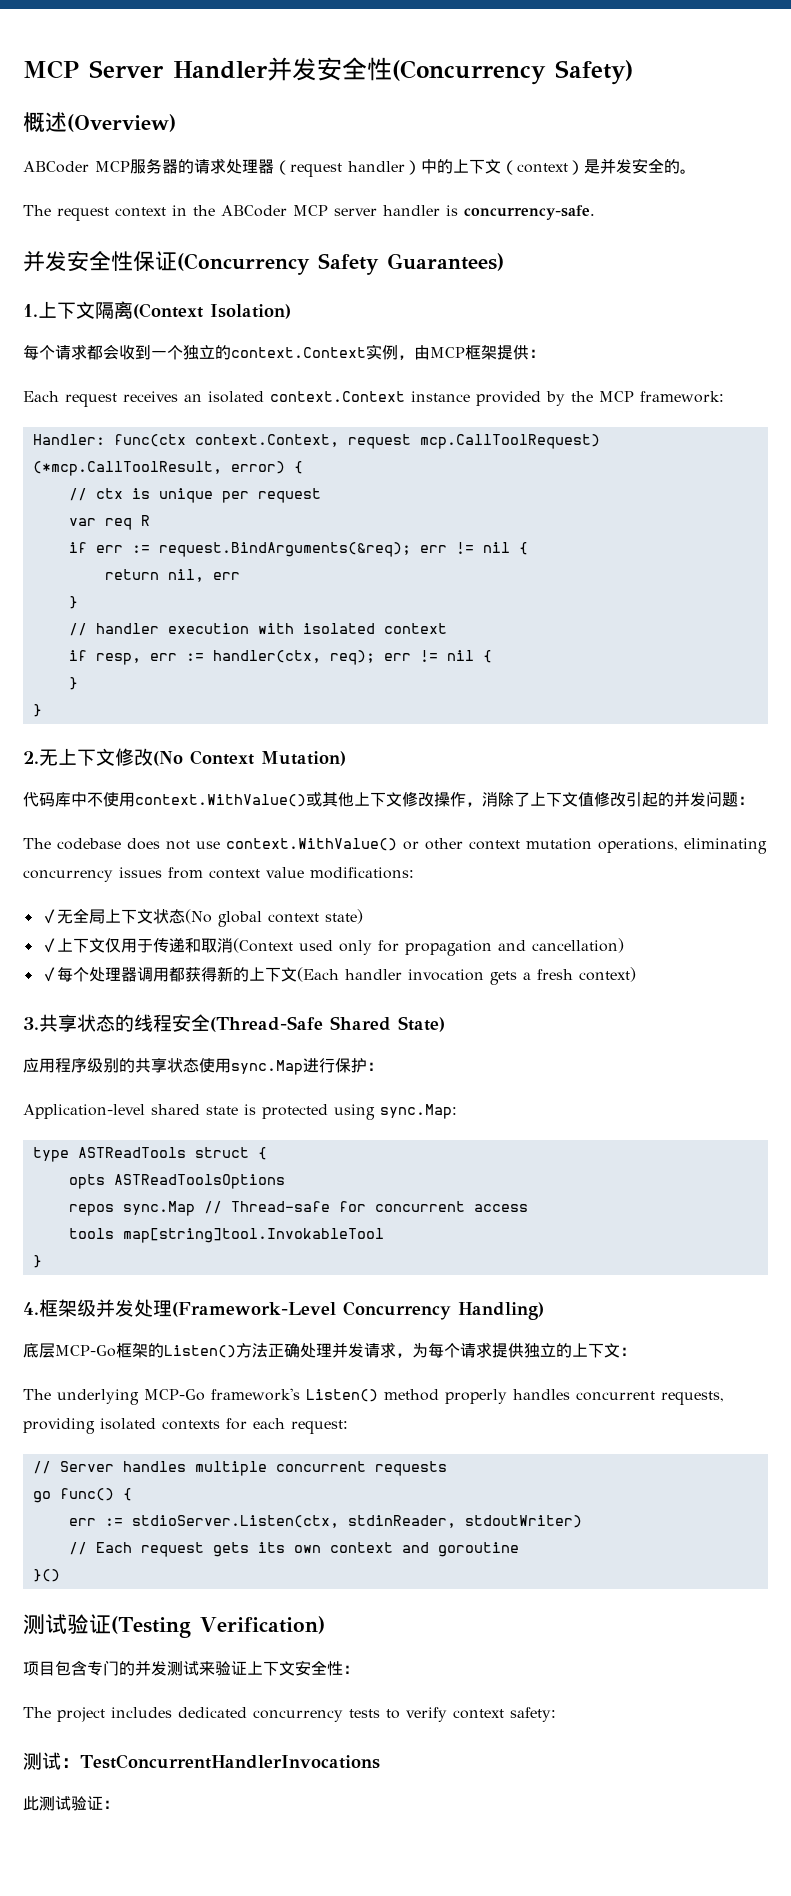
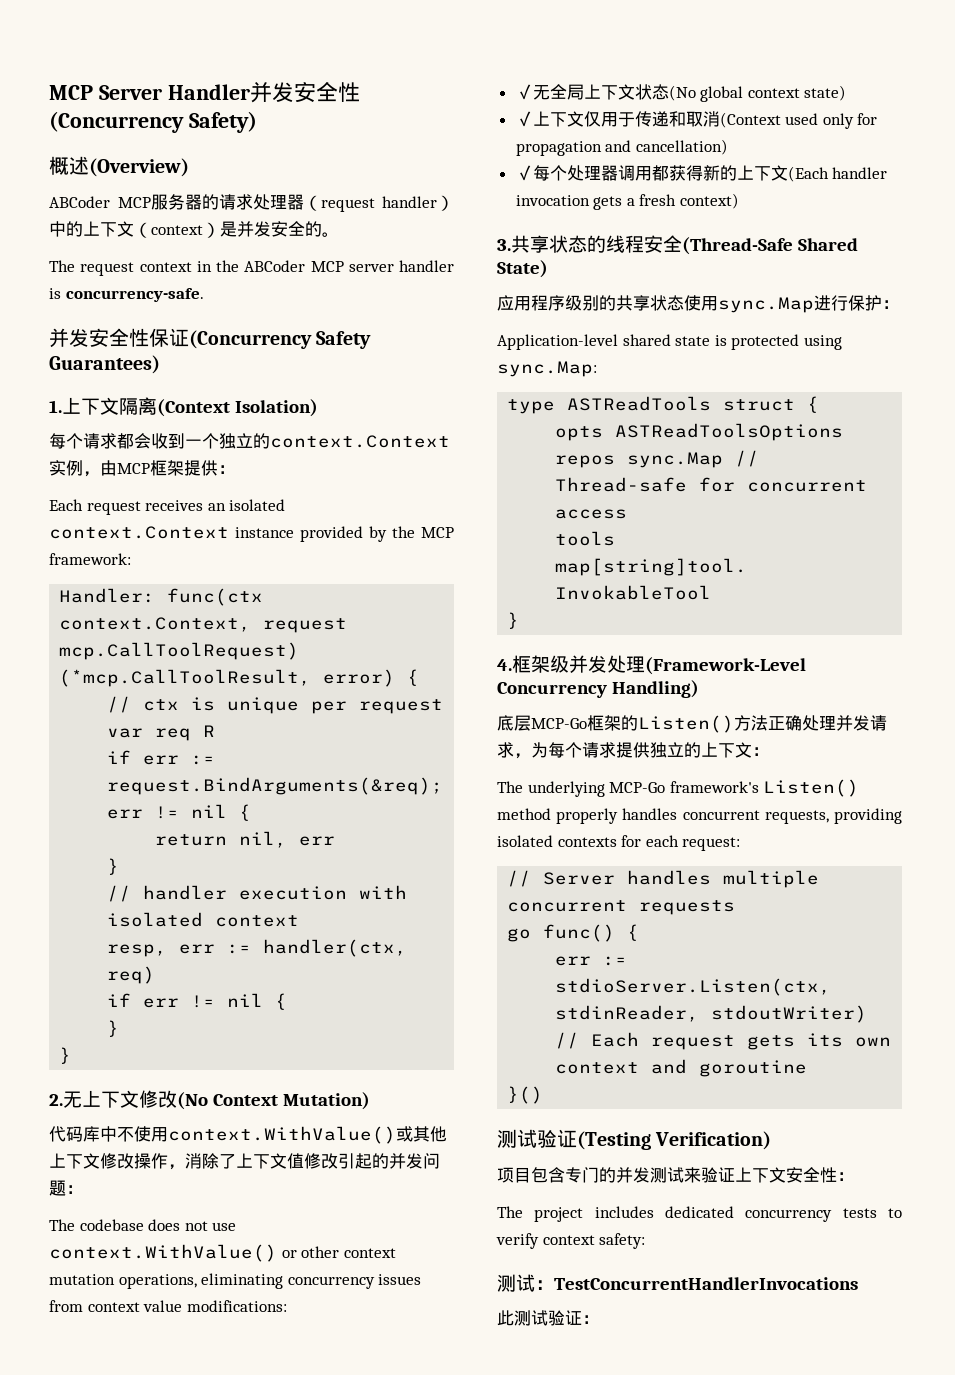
[68,650,87,661] if -> (300, 921) none
[329,650,375,665] req); -> [107,966,156,984] [107,993,132,1007] req) // if

